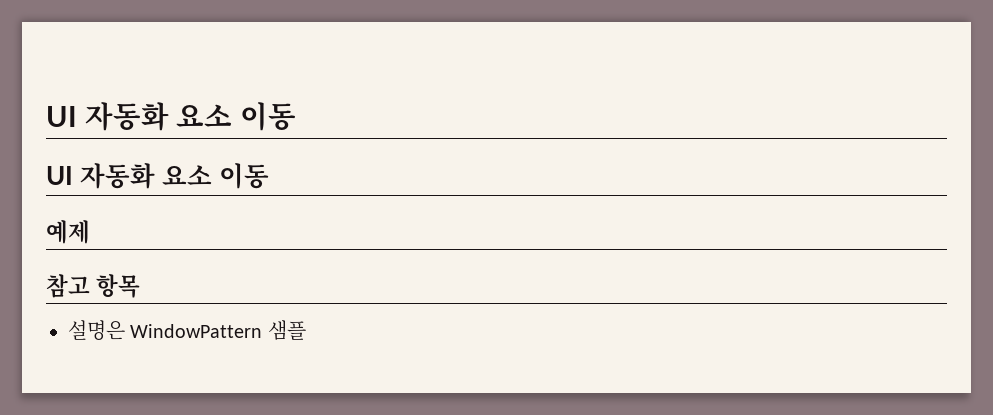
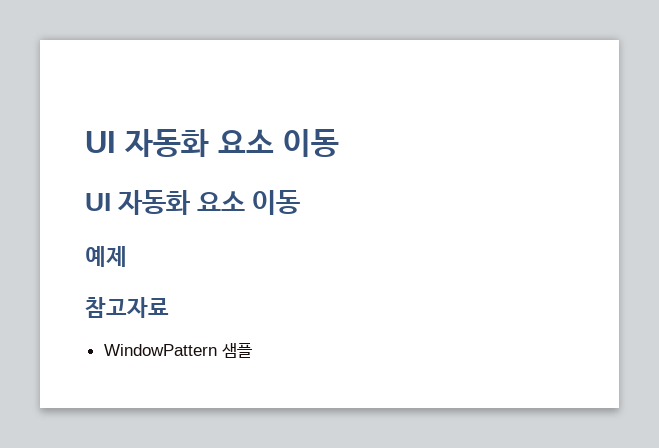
[46,274,141,298] [68,320,125,340] 참고 항목 // 설명은 -> [85,297,169,318] 참고자료 //

